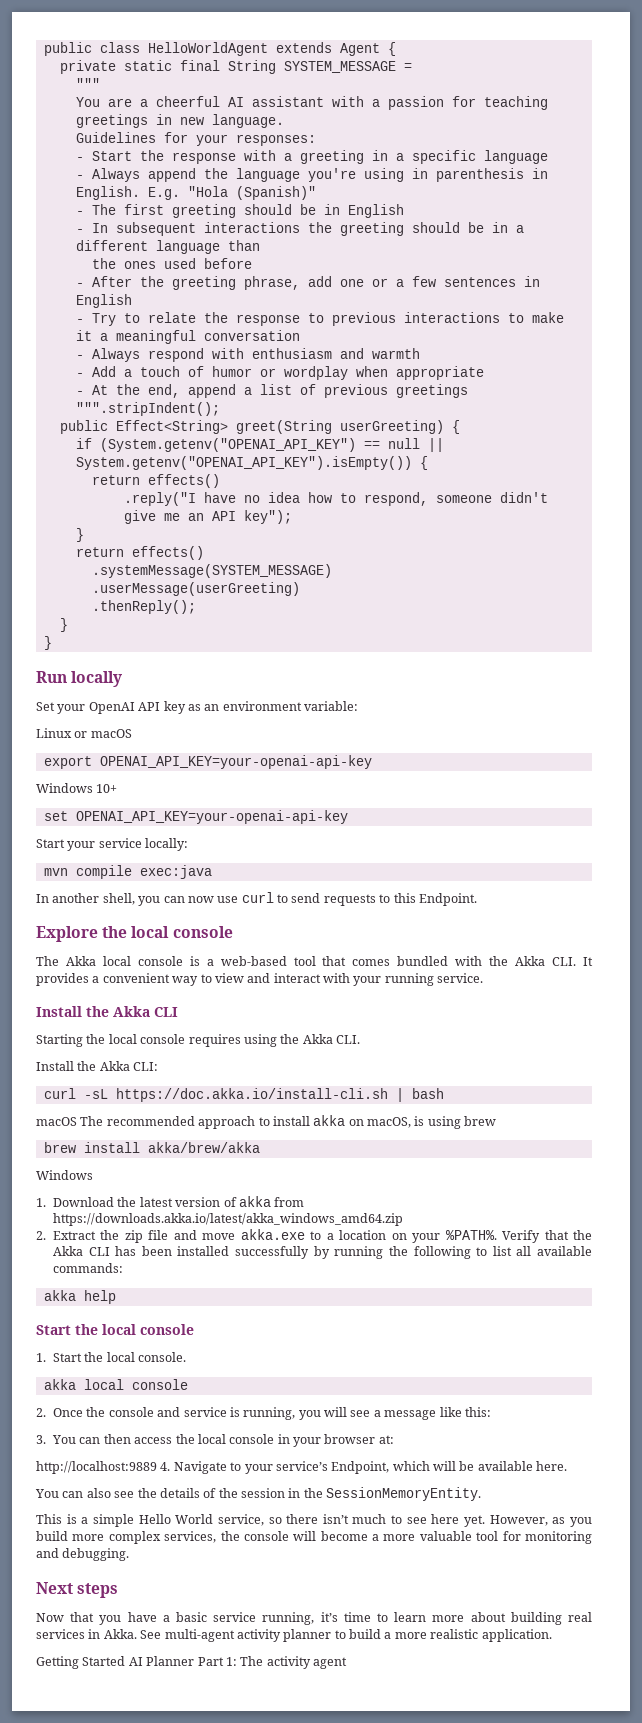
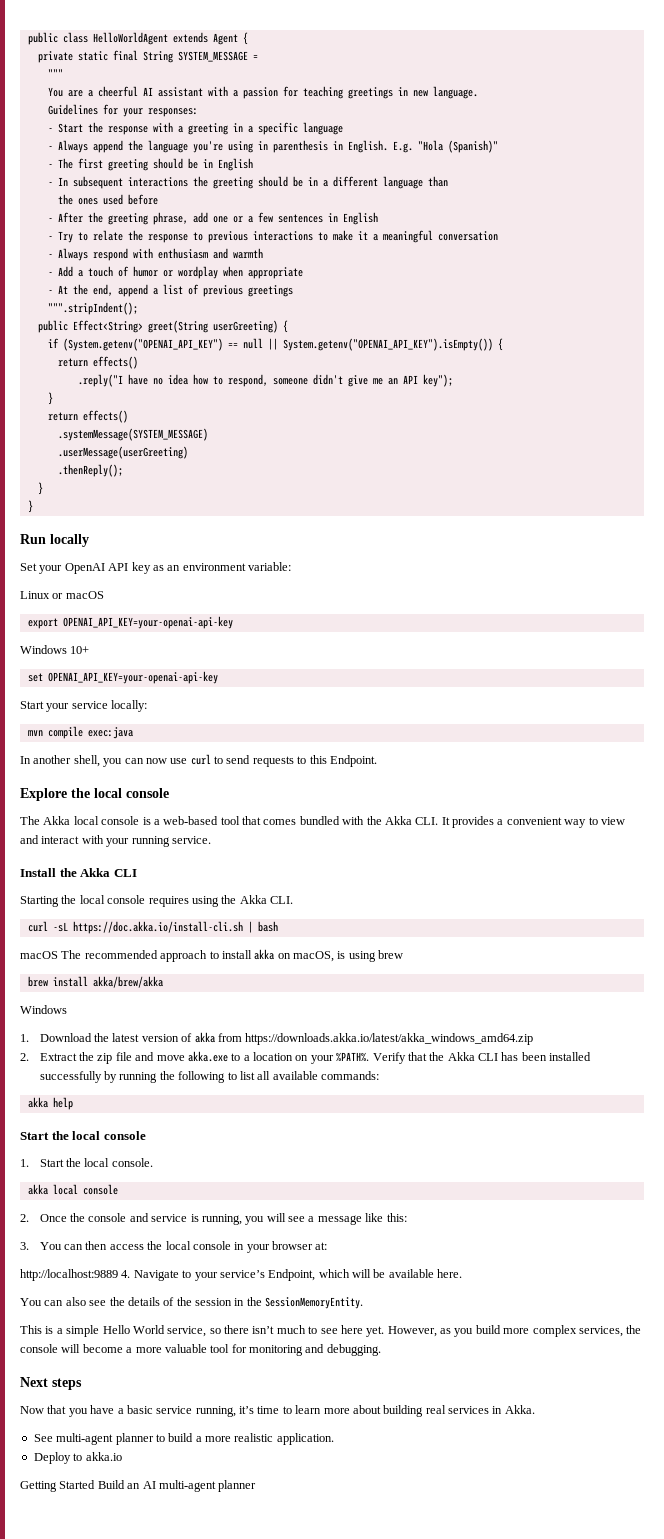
[36,1061,159,1071] // Install the Akka CLI: -> (293, 900) none
(137, 1634) none -> (535, 1409) //
[236,1629,281,1642] activity -> (114, 1439) none
(552, 1635) none -> [33,1452,122,1464] // Deploy to akka.io
[128,1656,347,1669] AI Planner Part 1: The activity agent -> [97,1480,257,1492] Build an AI multi-agent planner

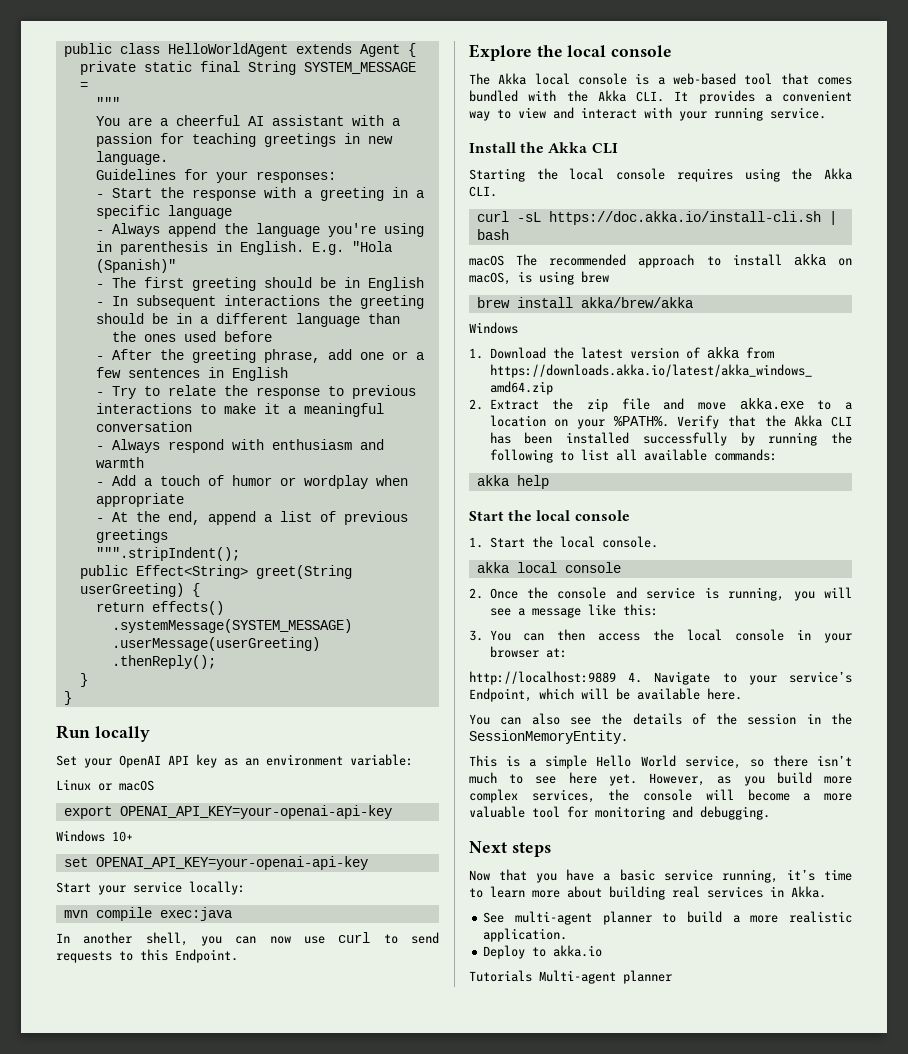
[47,338,503,351] [57,356,138,369] [77,374,453,387] [47,392,53,405] // if (System.getenv("OPENAI_API_KEY") == null || System.getenv("OPENAI_API_KEY").isEmpty()) { // return effects() // .reply("I have no idea how to respond, someone didn't give me an API key"); // } -> (200, 590) none
[20,1480,216,1492] Getting Started Build an AI multi-agent -> [469,970,616,984] Tutorials Multi-agent

